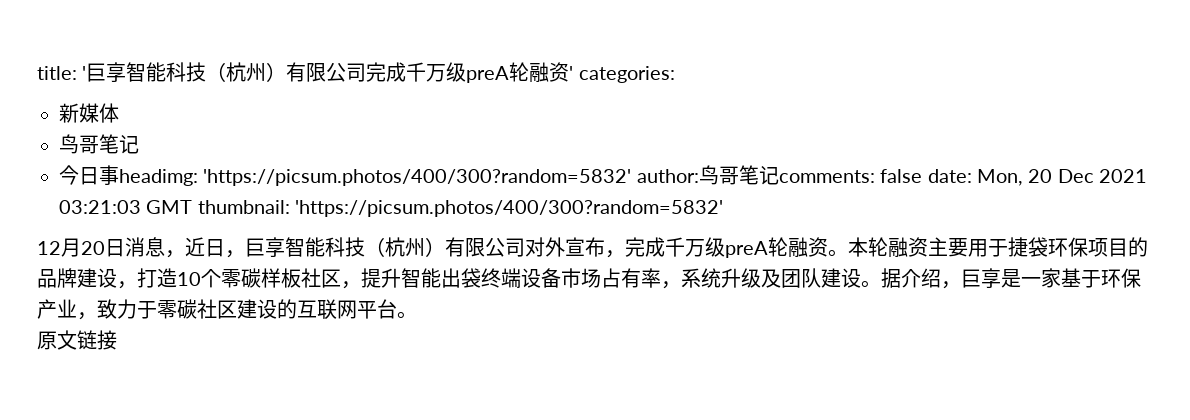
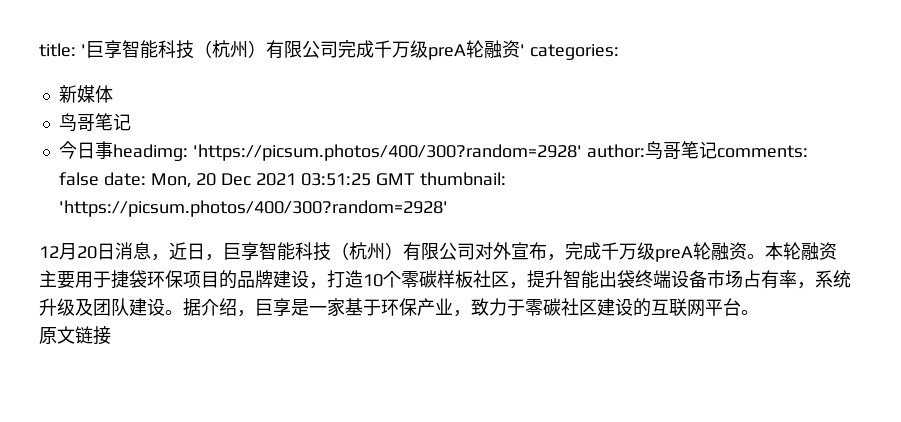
[203,169,632,186] 'https://picsum.photos/400/300?random=5832' -> [192,144,582,161] 'https://picsum.photos/400/300?random=2928'
[59,200,141,214] 03:21:03 -> [300,173,371,186] 03:51:25
[295,200,724,217] 'https://picsum.photos/400/300?random=5832' -> [58,200,448,217] 'https://picsum.photos/400/300?random=2928'

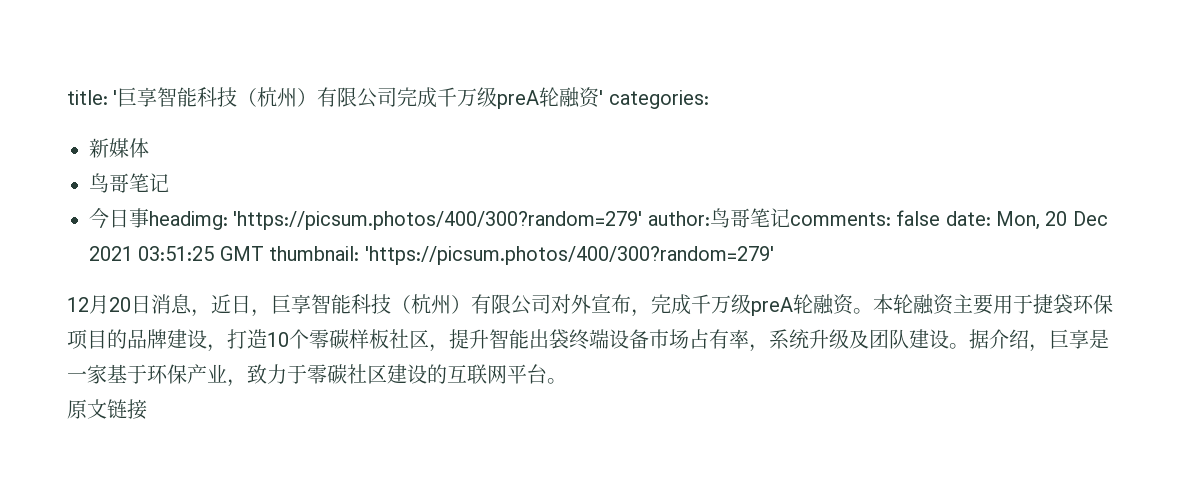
[192,144,582,161] 'https://picsum.photos/400/300?random=2928' -> [233,211,643,230] 'https://picsum.photos/400/300?random=279'
[58,200,448,217] 'https://picsum.photos/400/300?random=2928' -> [364,246,774,265] 'https://picsum.photos/400/300?random=279'

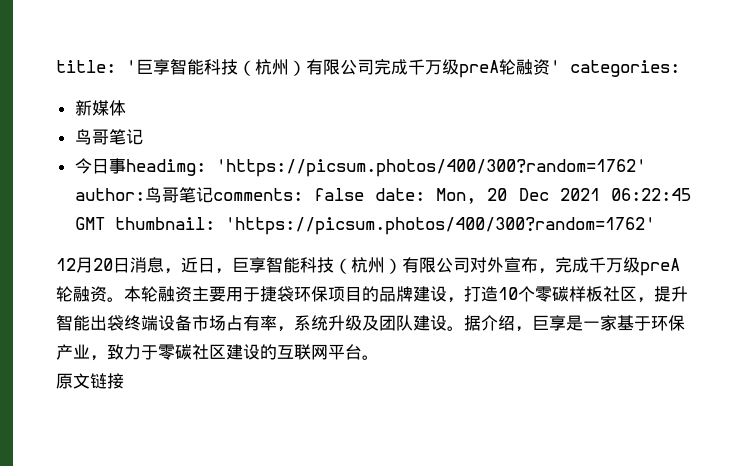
[233,211,643,230] 'https://picsum.photos/400/300?random=279' -> [215,159,646,177] 'https://picsum.photos/400/300?random=1762'
[138,246,215,261] 03:51:25 -> [610,188,691,201] 06:22:45
[364,246,774,265] 'https://picsum.photos/400/300?random=279' -> [224,217,655,235] 'https://picsum.photos/400/300?random=1762'

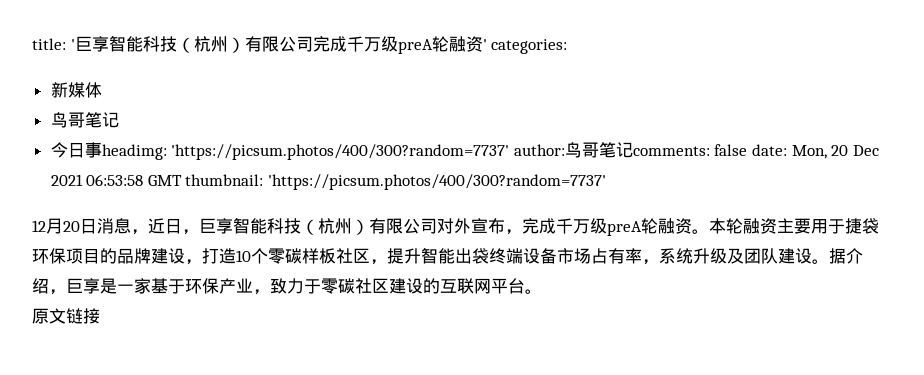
[215,159,646,177] 'https://picsum.photos/400/300?random=1762' -> [171,144,510,160] 'https://picsum.photos/400/300?random=7737'
[610,188,691,201] 06:22:45 -> [86,174,144,186] 06:53:58
[224,217,655,235] 'https://picsum.photos/400/300?random=1762' -> [268,174,607,190] 'https://picsum.photos/400/300?random=7737'

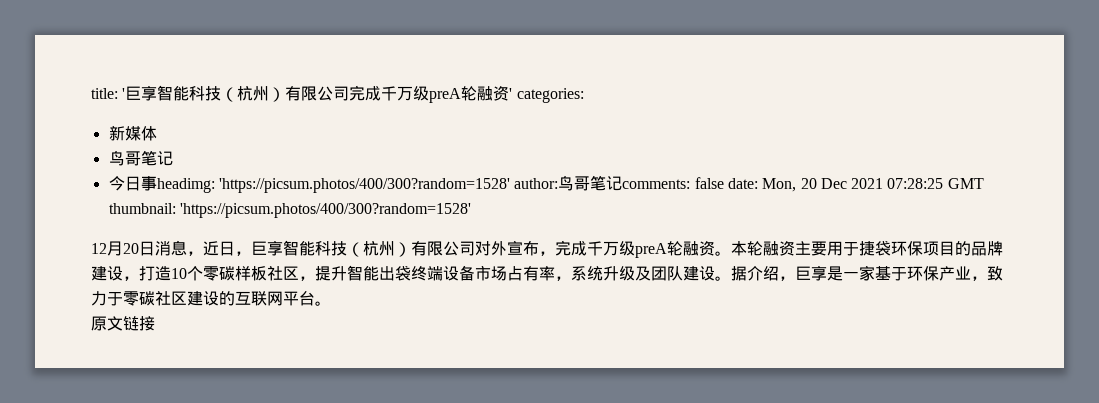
[171,144,510,160] 'https://picsum.photos/400/300?random=7737' -> [218,178,510,193] 'https://picsum.photos/400/300?random=1528'
[86,174,144,186] 06:53:58 -> [887,178,944,189] 07:28:25
[268,174,607,190] 'https://picsum.photos/400/300?random=7737' -> [179,203,471,218] 'https://picsum.photos/400/300?random=1528'

